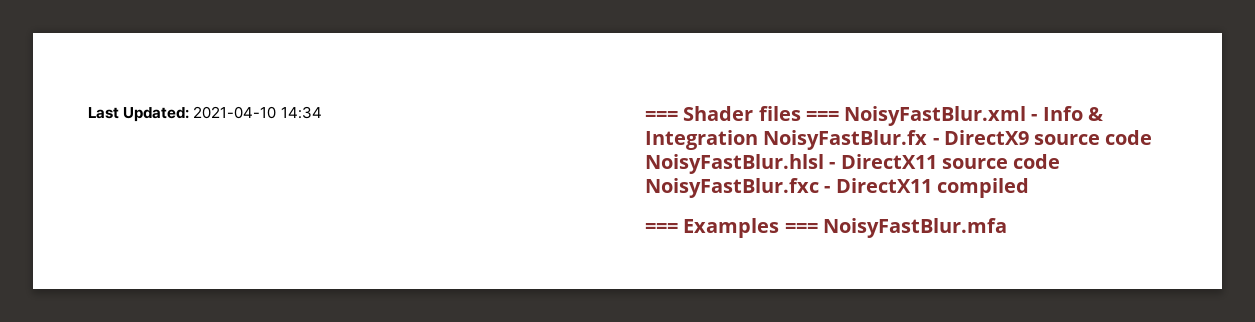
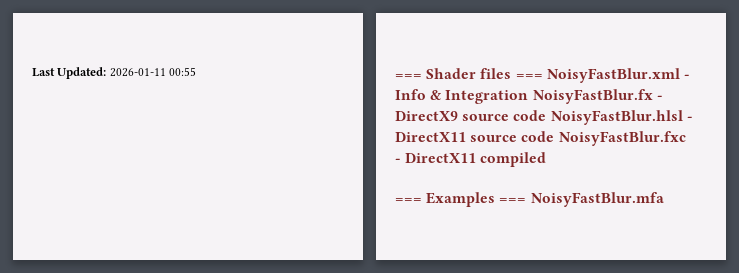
[193,106,322,119] 2021-04-10 14:34 -> [109,67,197,77] 2026-01-11 00:55

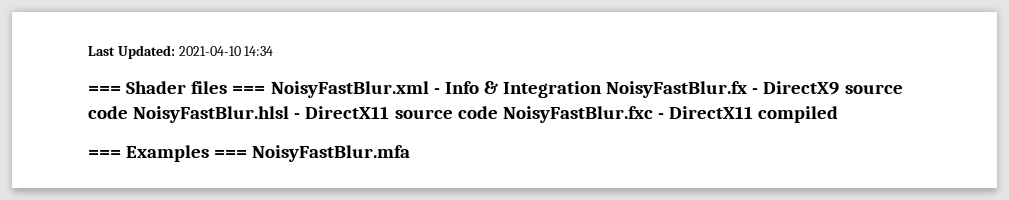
[109,67,197,77] 2026-01-11 00:55 -> [178,46,274,56] 2021-04-10 14:34

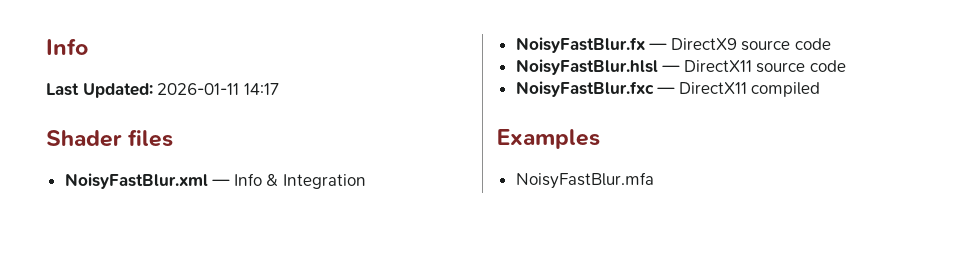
(88, 51) none -> [46,38,88,55] Info //
[178,46,274,56] [88,86,121,94] 2021-04-10 14:34 // === -> [157,83,279,95] 2026-01-11 14:17 //
[232,81,440,98] === NoisyFastBlur.xml - -> [64,173,231,189] // NoisyFastBlur.xml —
[606,81,759,98] NoisyFastBlur.fx - -> [515,37,668,53] // NoisyFastBlur.fx —
[133,106,301,123] NoisyFastBlur.hlsl - -> [515,59,681,75] // NoisyFastBlur.hlsl —
[502,106,664,123] NoisyFastBlur.fxc - -> [515,81,676,97] // NoisyFastBlur.fxc —
[88,150,121,158] === -> (821, 89) none
[214,150,248,158] === -> (600, 139) //

